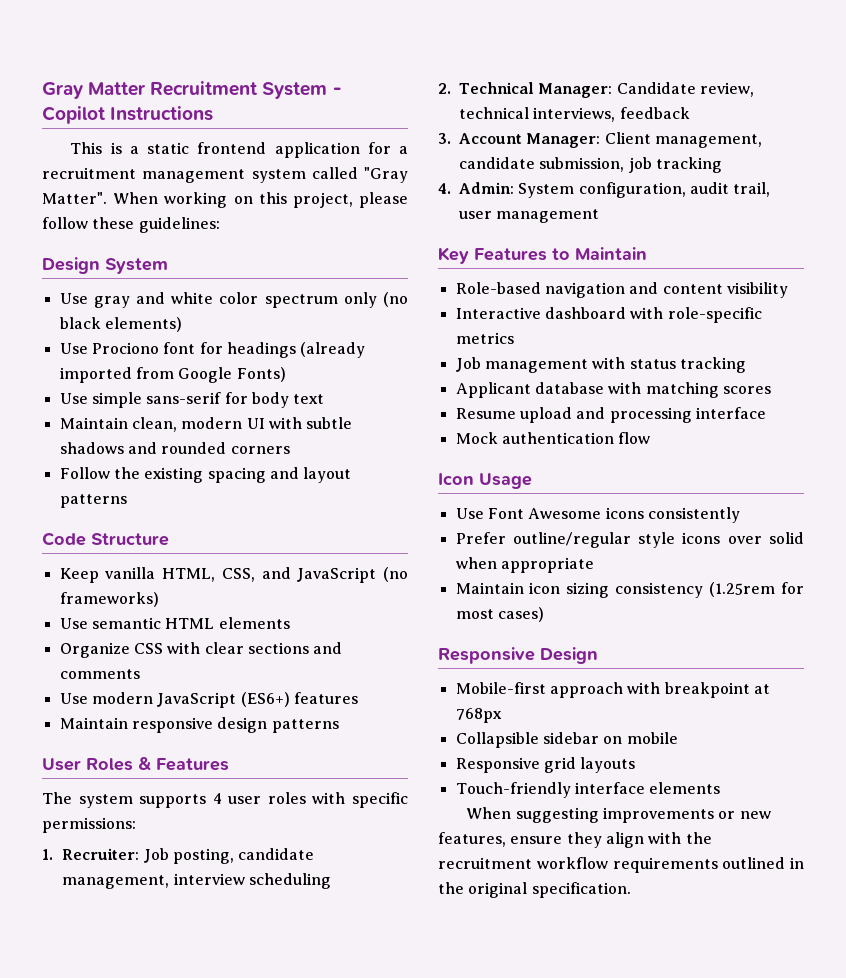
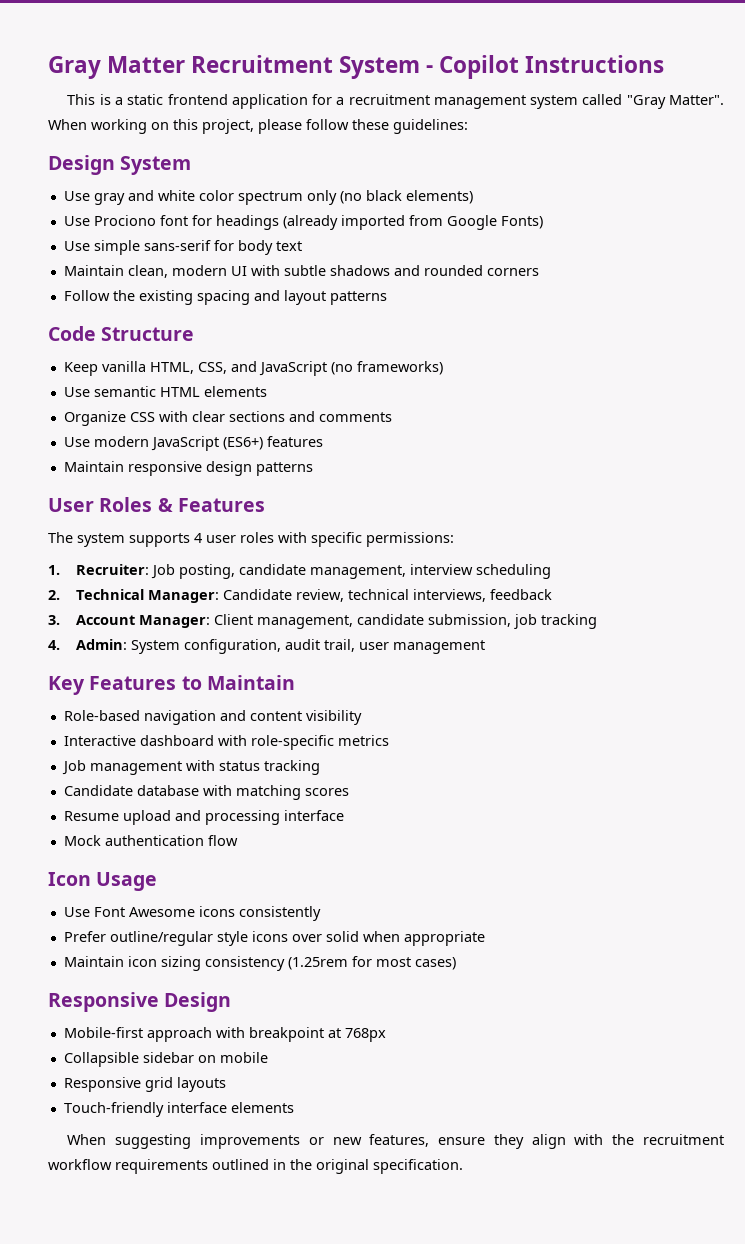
[455,382,531,398] Applicant -> [63,785,133,796] Candidate

